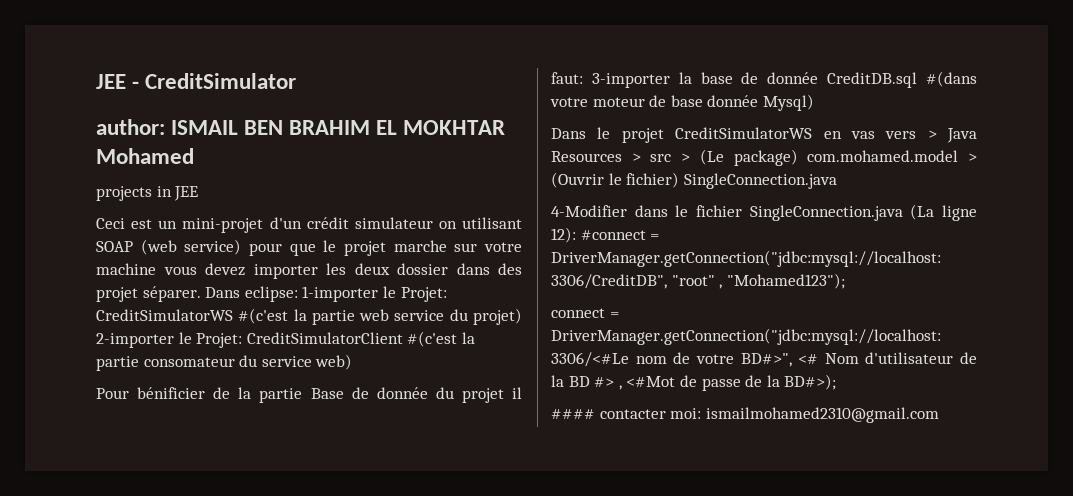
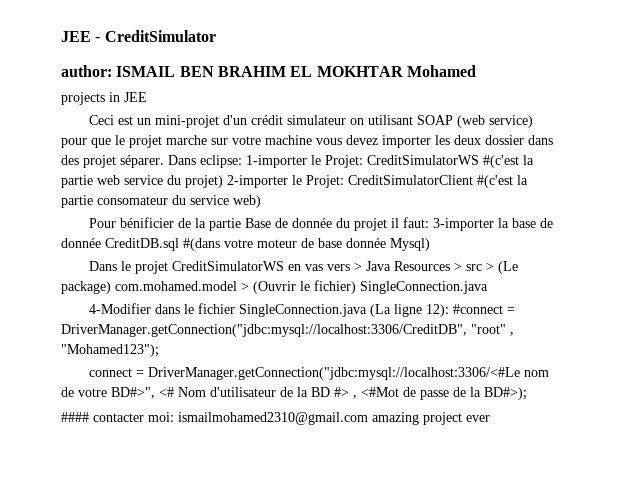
(939, 415) none -> [372,412,490,425] amazing project ever

